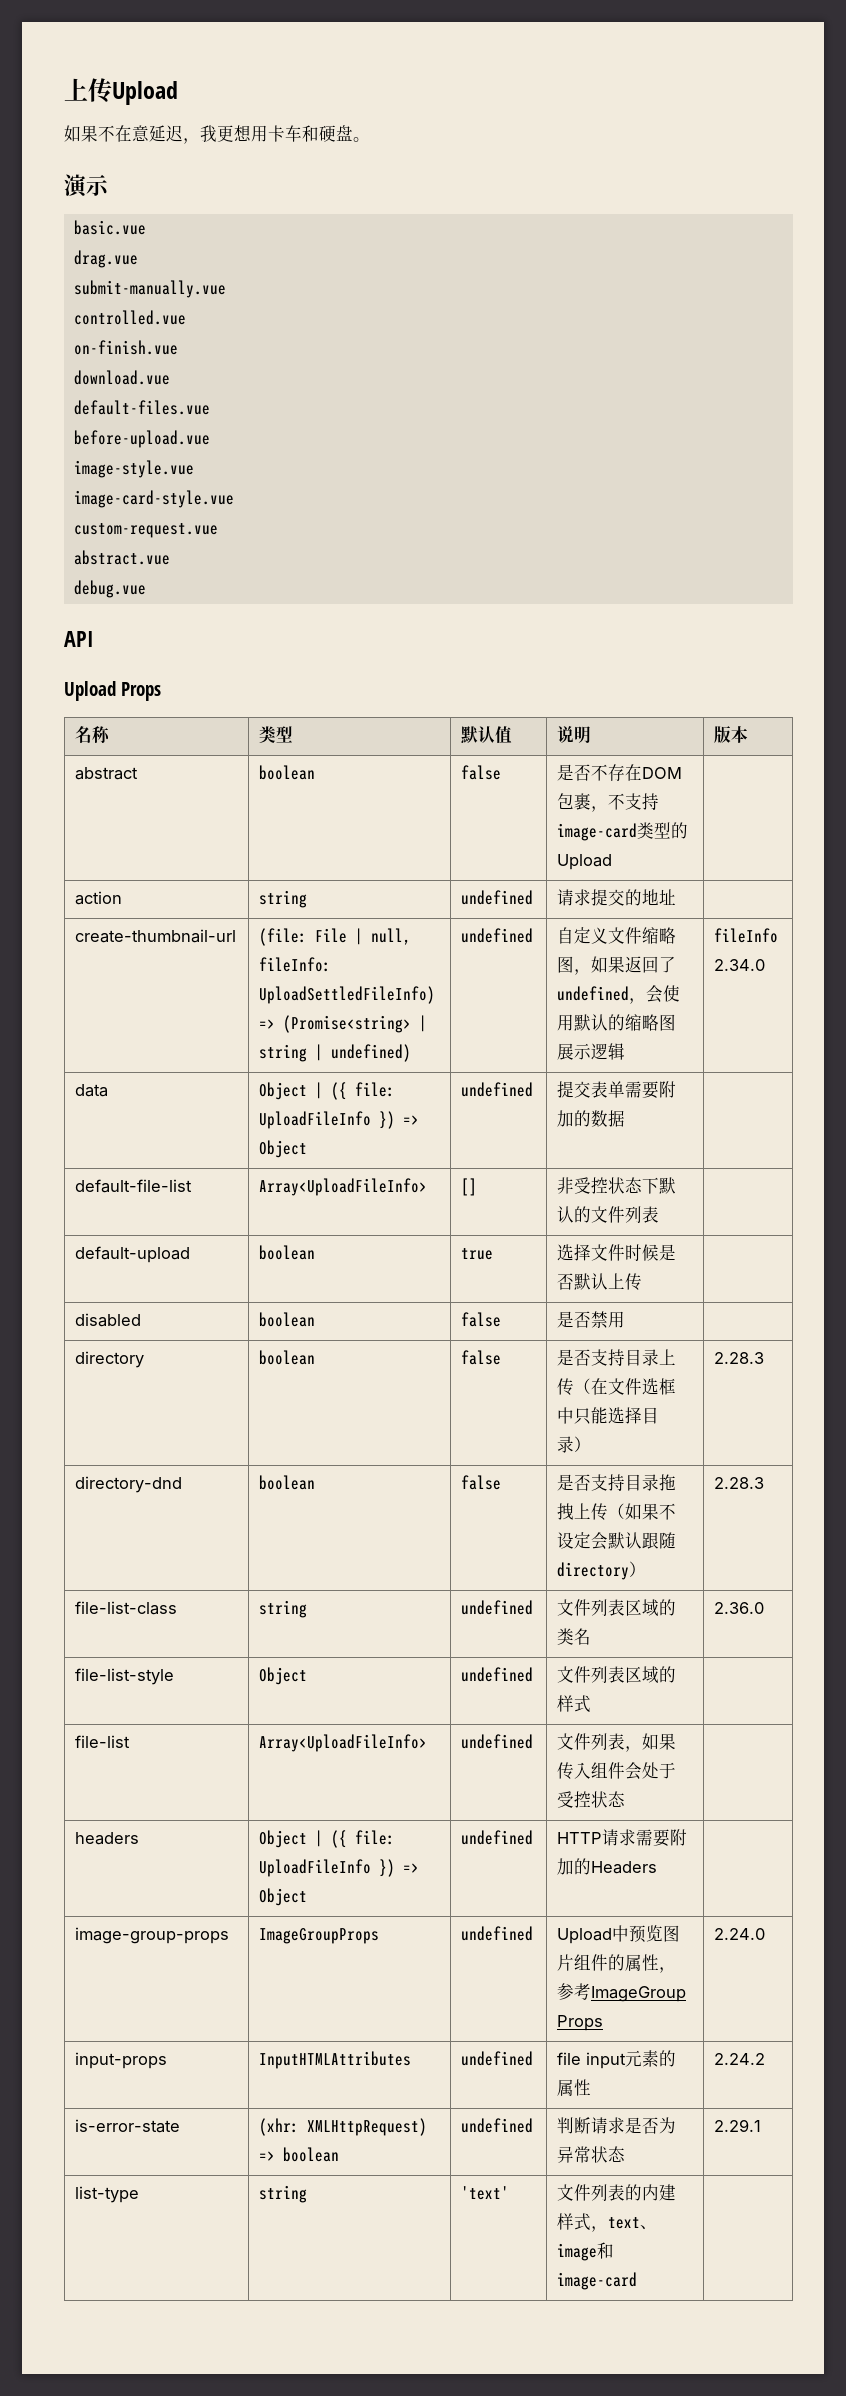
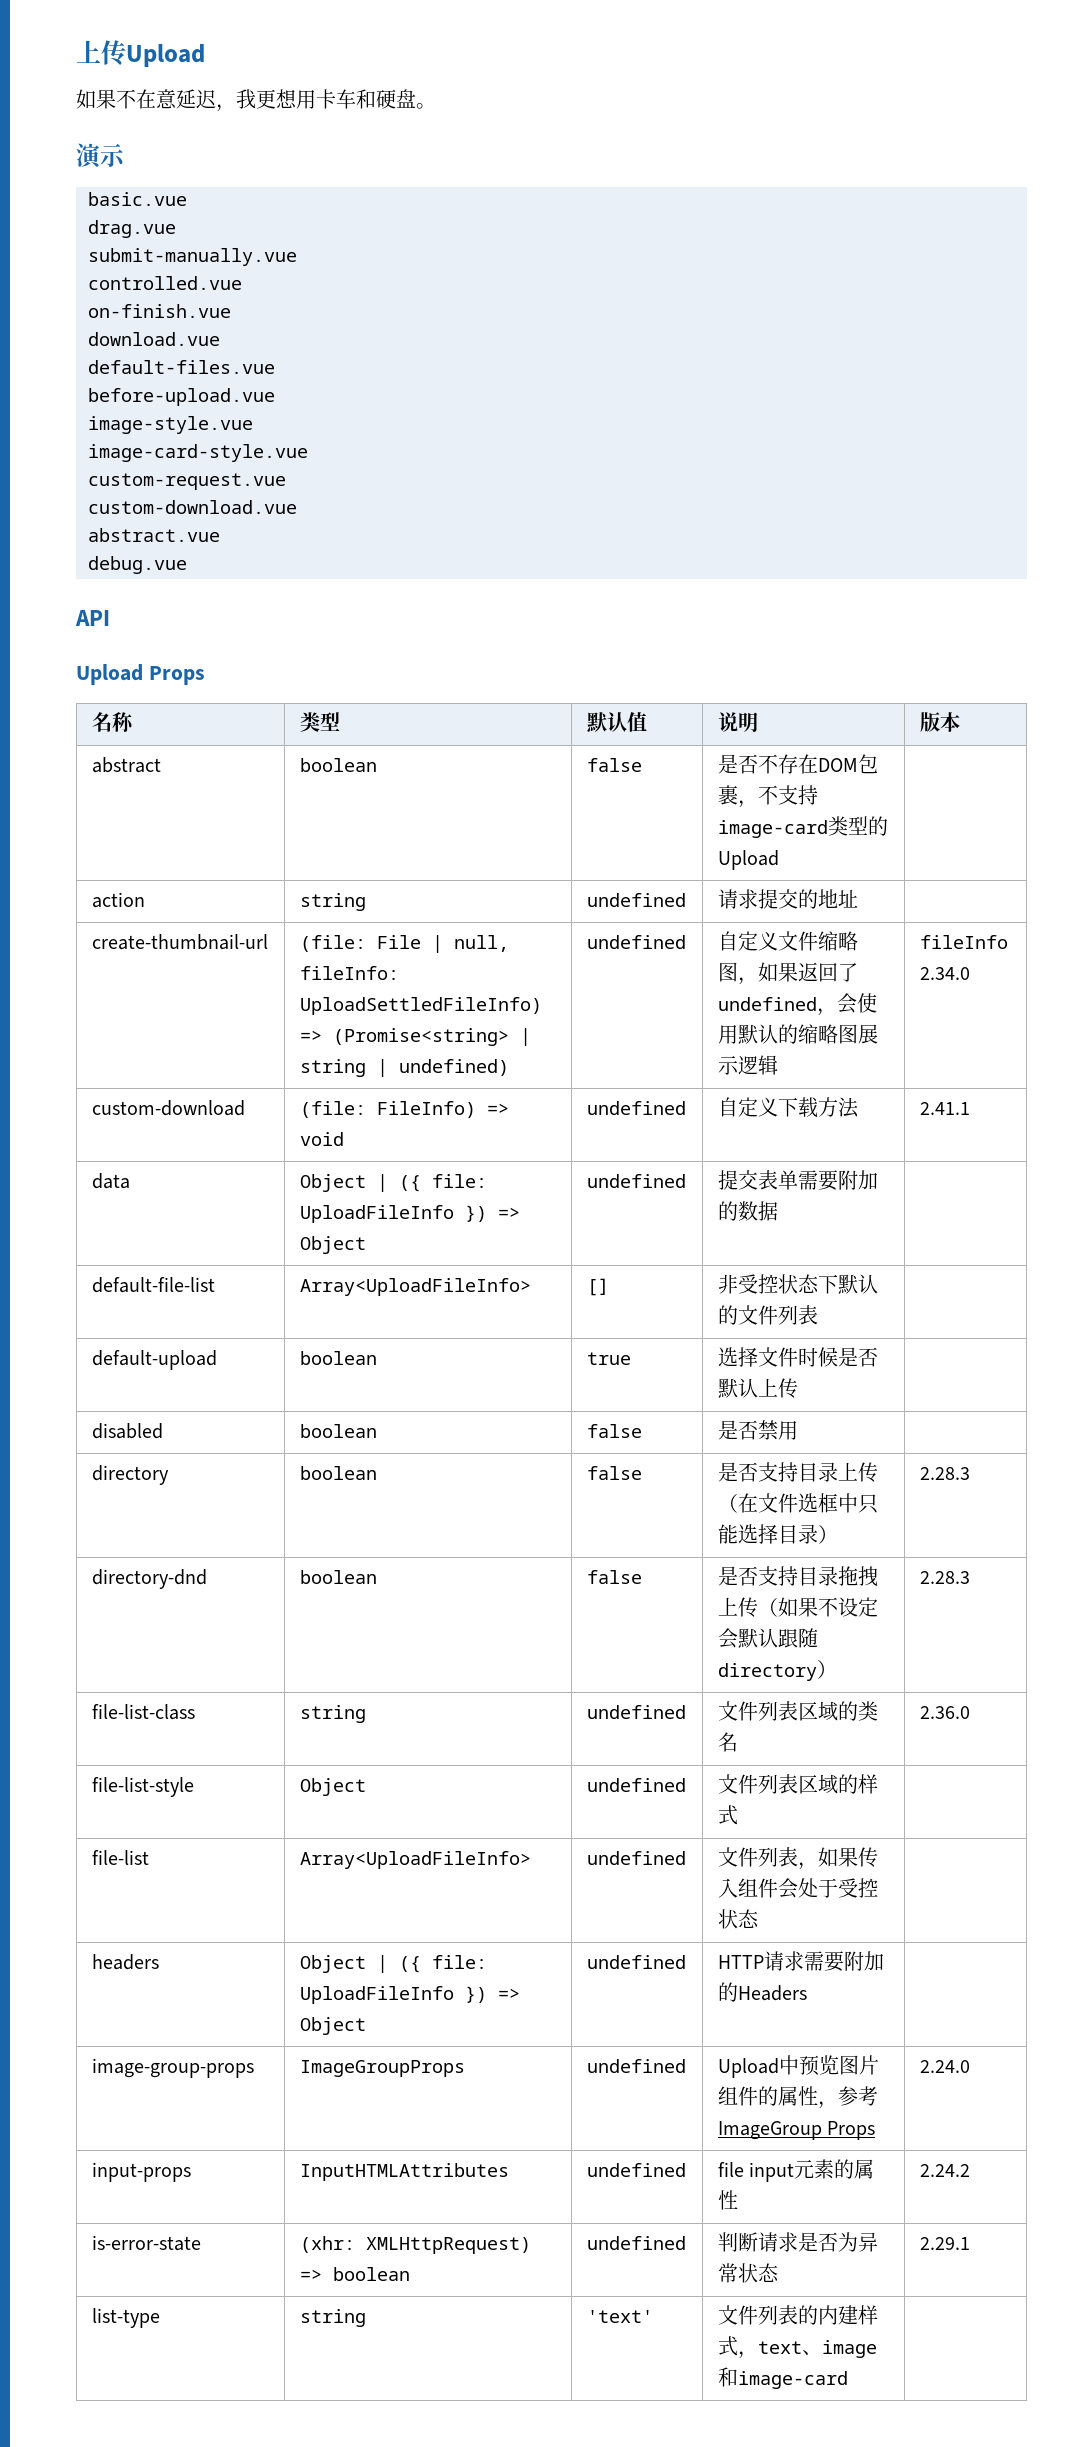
(218, 530) none -> [88,500,297,514] // custom-download.vue
(766, 965) none -> [91,1100,245,1116] [299,1101,509,1118] [299,1132,344,1146] [586,1101,686,1115] [717,1097,859,1118] [919,1102,970,1115] // custom-download | (file: FileInfo) => void | undefined | 自定义下载方法 | 2.41.1

